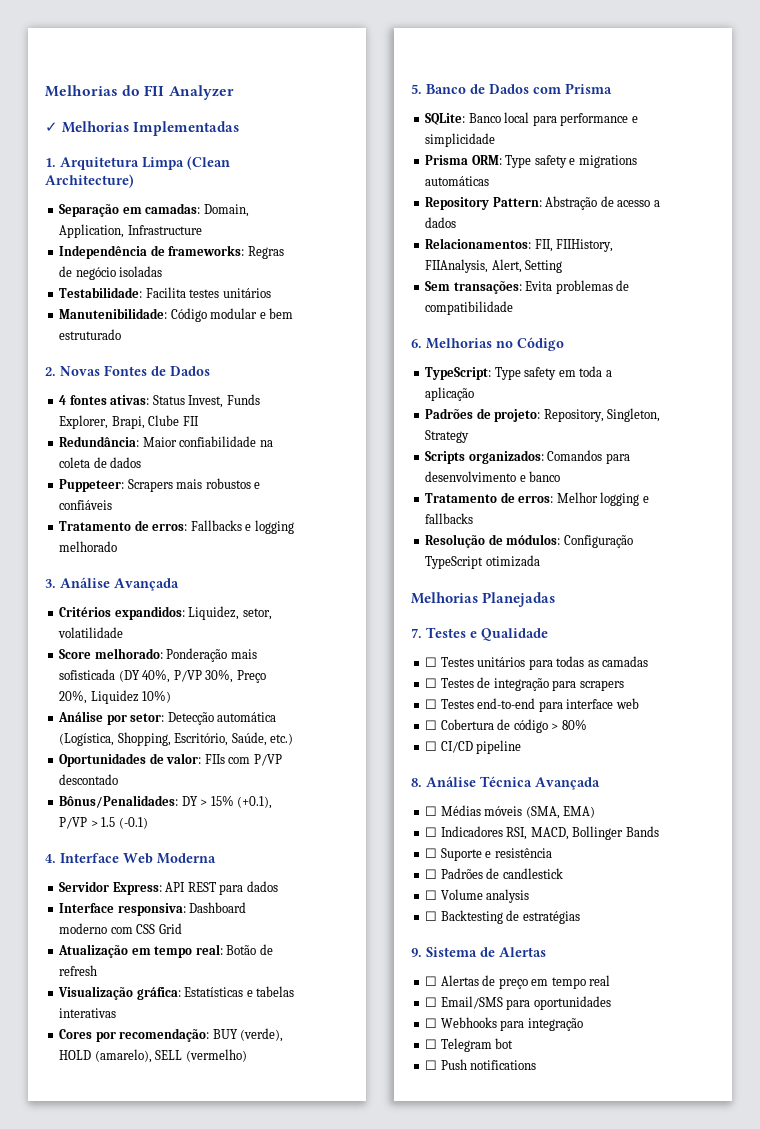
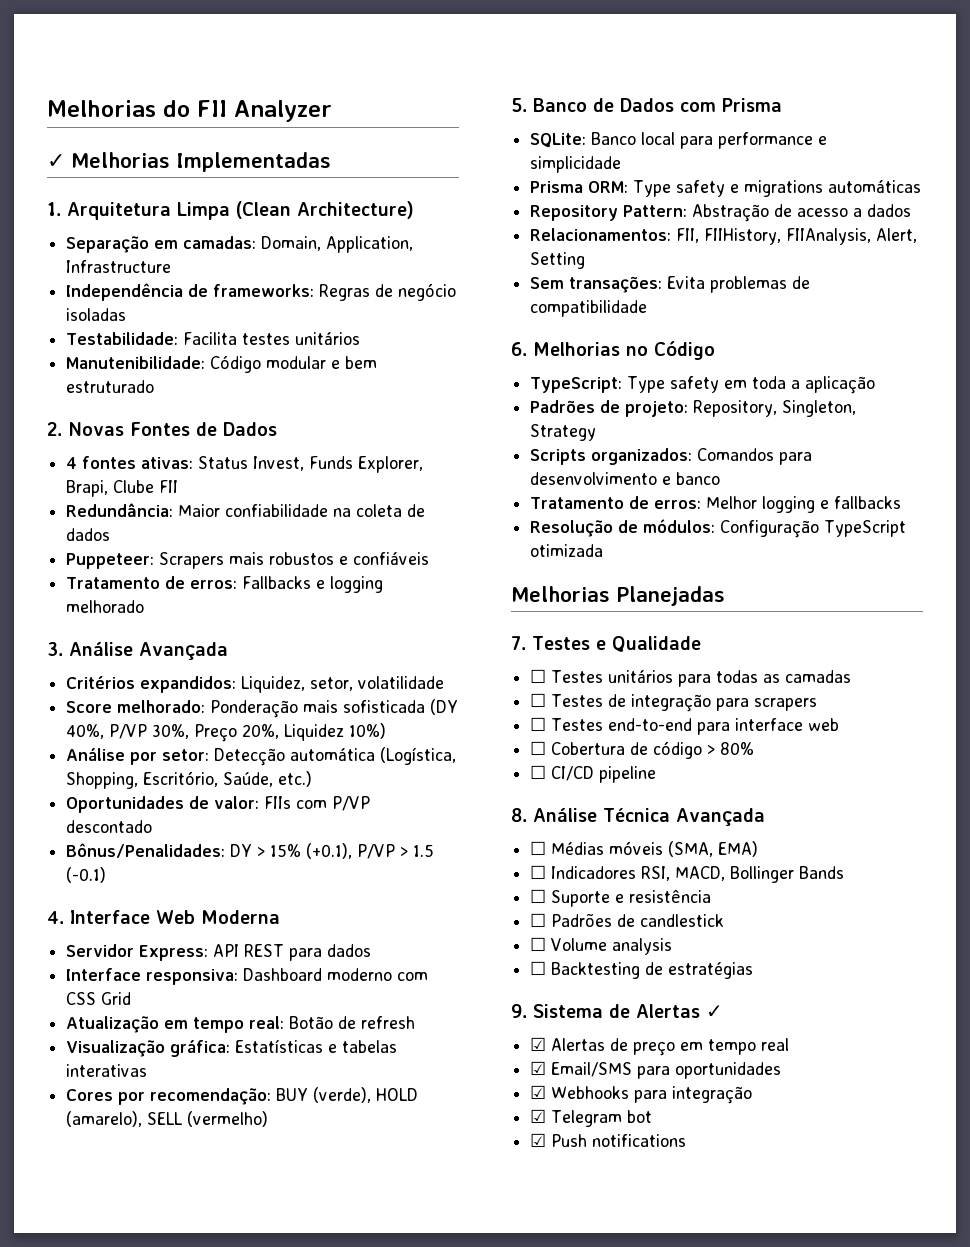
[425,976,438,986] // ☐ -> [706,1005,723,1018] [530,1037,547,1051] ✓ // ☑
[425,997,438,1007] ☐ -> [530,1061,547,1075] ☑
[425,1018,438,1028] ☐ -> [530,1085,547,1099] ☑
[425,1039,438,1049] ☐ -> [530,1109,547,1123] ☑
[425,1060,438,1070] ☐ -> [530,1133,547,1147] ☑

